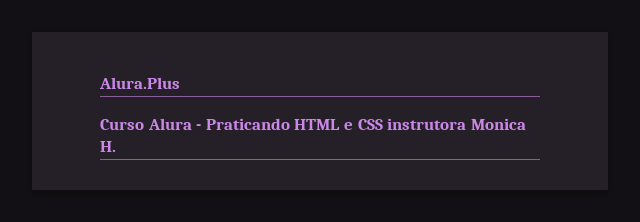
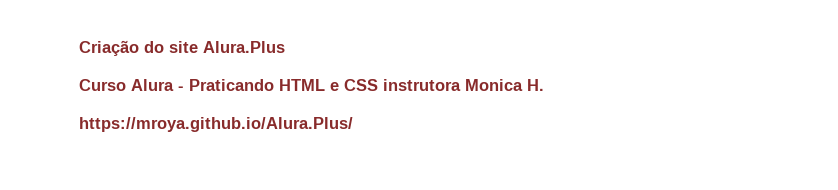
(99, 83) none -> [79,40,198,56] Criação do site
(116, 146) none -> [79,117,353,132] // https://mroya.github.io/Alura.Plus/

